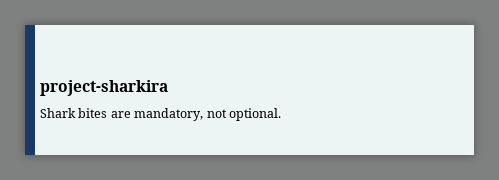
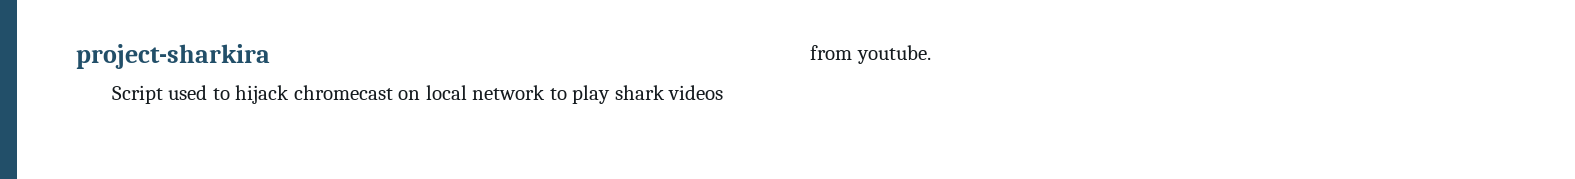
[40,108,281,121] Shark bites are mandatory, not optional. -> [111,85,724,104] [810,45,931,64] Script used to hijack chromecast on local network to play shark videos from youtube.

